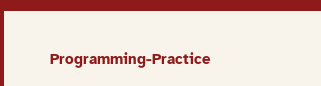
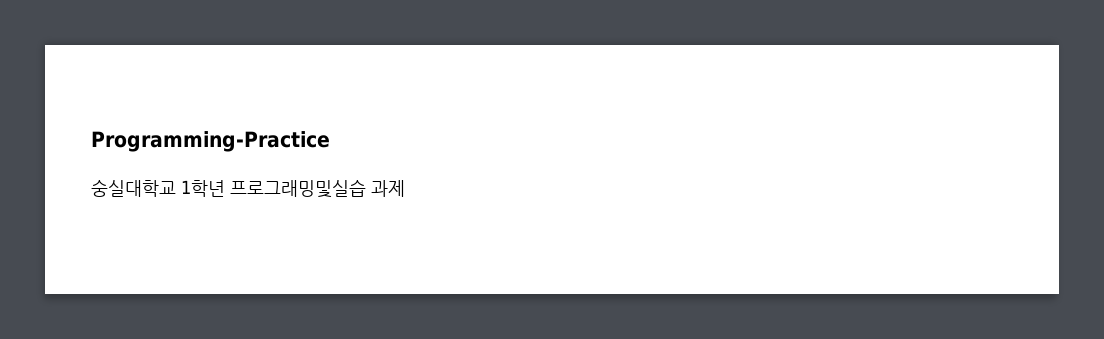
(211, 60) none -> [91,179,405,198] // 숭실대학교 1학년 프로그래밍및실습 과제

